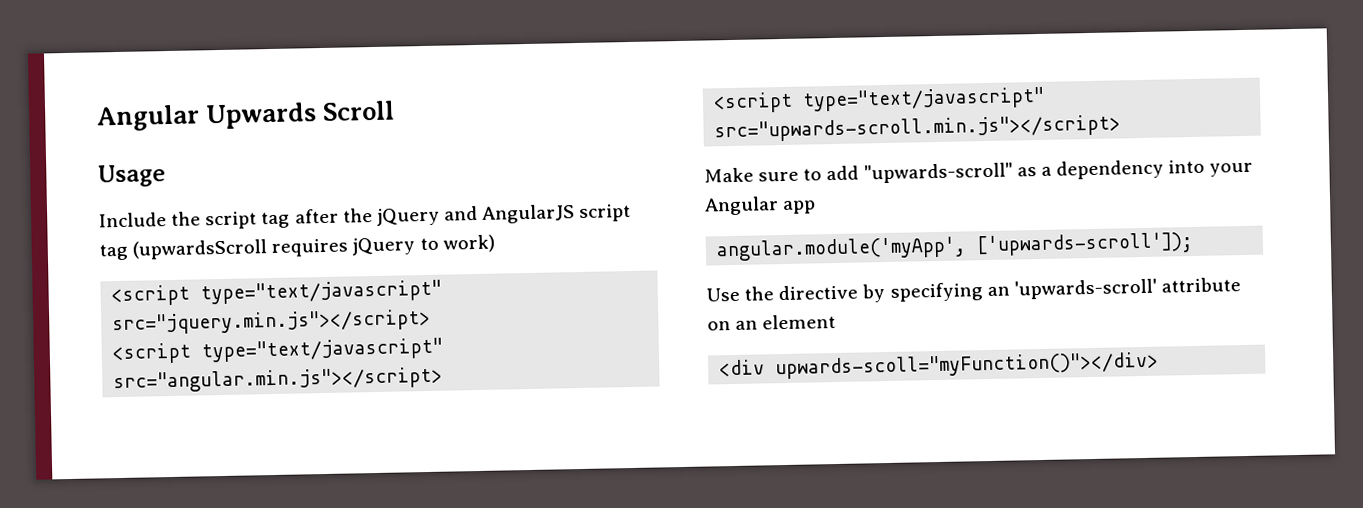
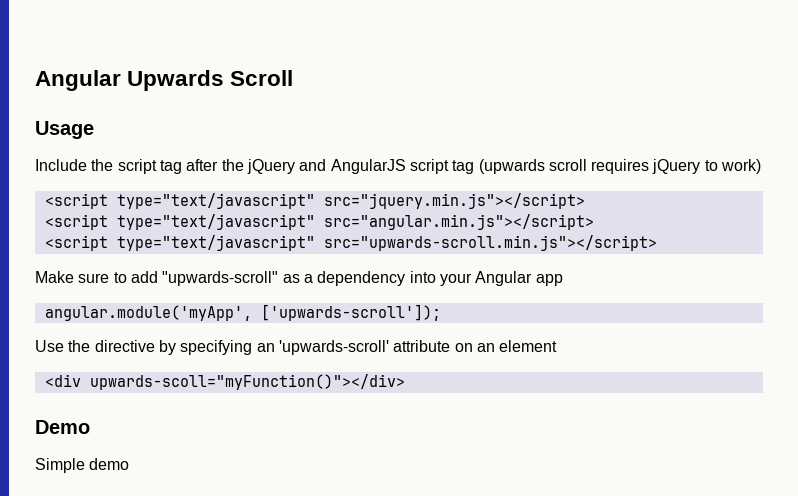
[132,239,268,260] (upwardsScroll -> [478,159,587,174] (upwards scroll
(1160, 365) none -> [35,420,90,434] [35,458,130,473] // Demo // Simple demo

